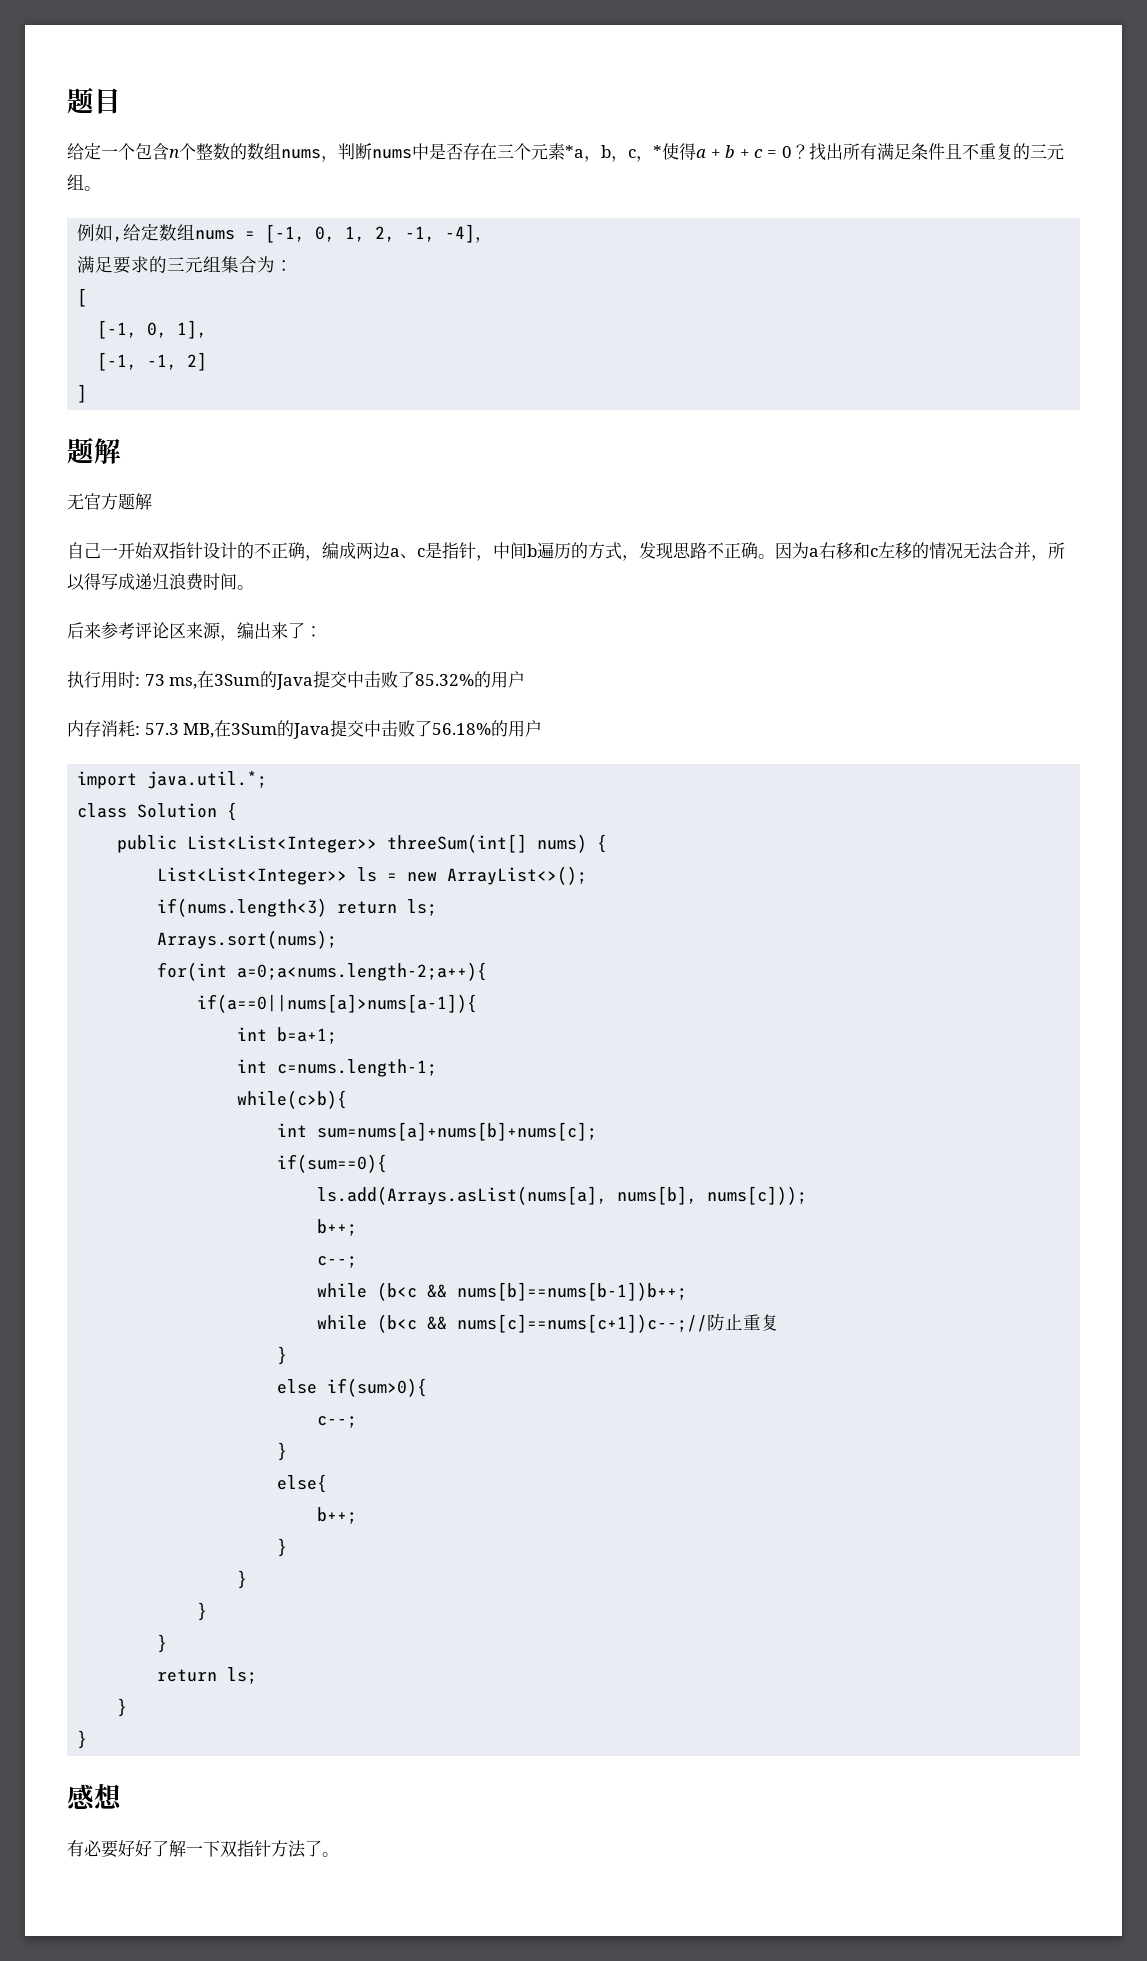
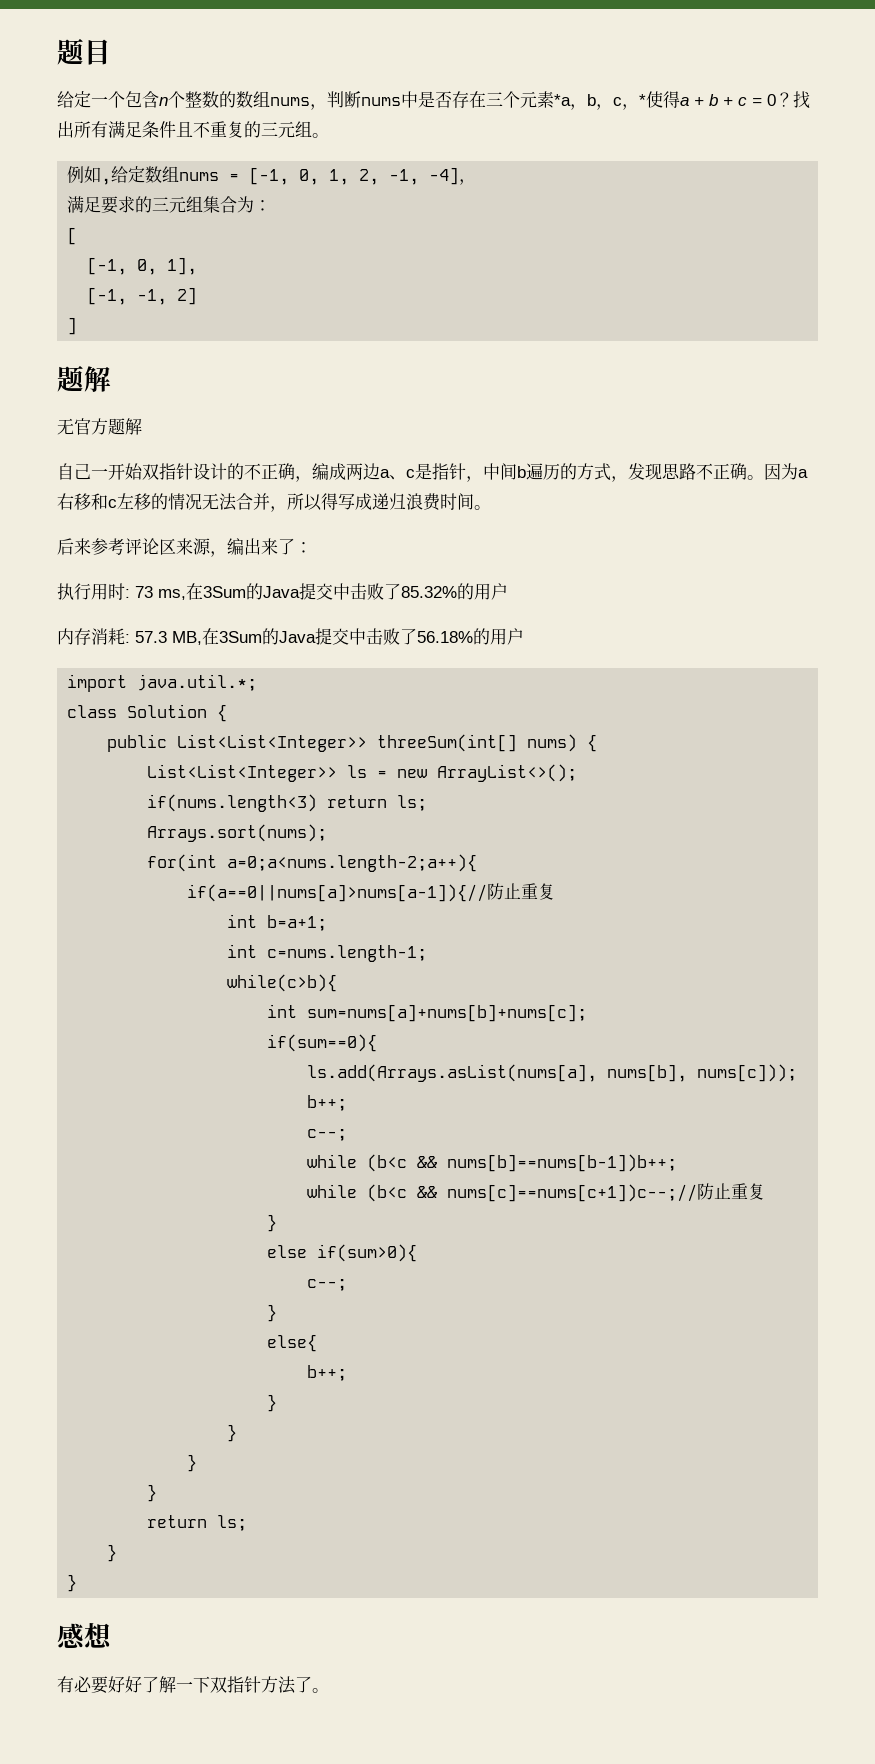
[197,994,478,1013] if(a==0||nums[a]>nums[a-1]){ -> [187,883,556,902] if(a==0||nums[a]>nums[a-1]){//防止重复

